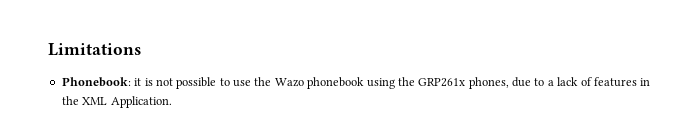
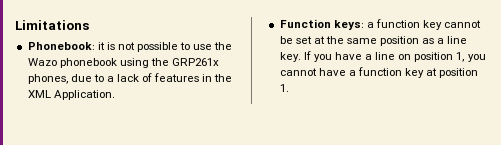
(172, 102) none -> [279,19,482,30] [279,36,468,46] [279,51,486,62] [279,67,479,78] [279,84,289,92] // Function keys: a function key cannot be set at the same position as a line key. If you have a line on position 1, you cannot have a function key at position 1.

